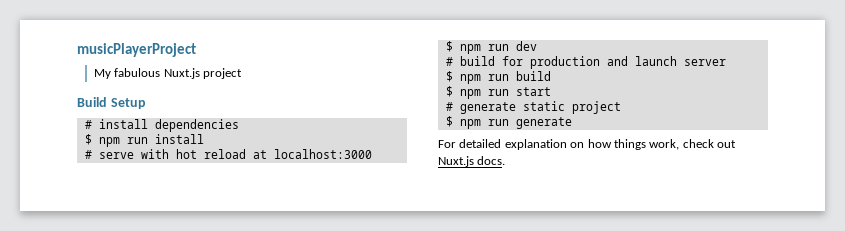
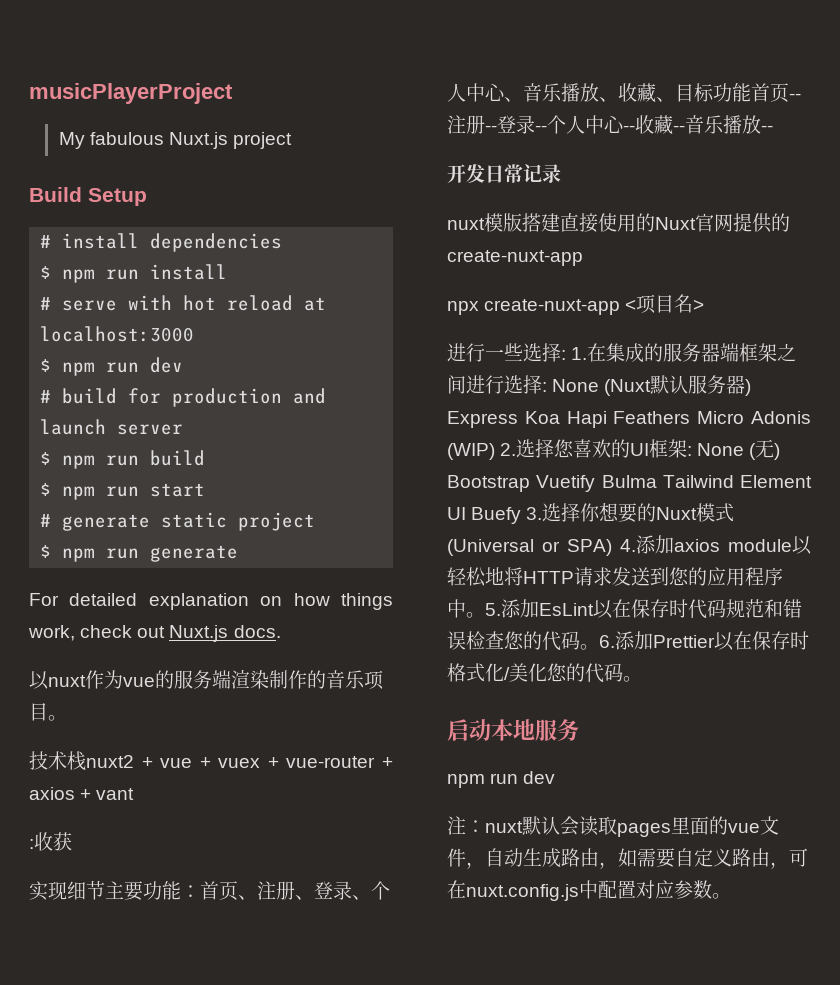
(506, 160) none -> [29,669,384,690] [29,703,67,721] [29,751,393,771] [29,787,135,800] [29,832,72,851] [29,880,390,901] [447,83,801,103] [447,115,773,134] [447,164,561,183] [447,213,790,233] [447,250,583,266] [447,294,705,315] [447,343,797,363] [447,375,752,396] [447,411,811,428] [447,439,781,460] [447,475,812,492] [447,502,735,524] [447,535,812,556] [447,567,783,587] [447,599,802,619] [447,631,809,651] [447,663,642,683] [447,719,579,741] [447,771,556,788] [447,816,779,837] [447,848,808,869] [447,880,731,901] // 以nuxt作为vue的服务端渲染制作的音乐项目。 // 技术栈nuxt2 + vue + vuex + vue-router + axios + vant // :收获 // 实现细节主要功能：首页、注册、登录、个人中心、音乐播放、收藏、目标功能首页--注册--登录--个人中心--收藏--音乐播放-- // 开发日常记录 // nuxt模版搭建直接使用的Nuxt官网提供的create-nuxt-app // npx create-nuxt-app <项目名> // 进行一些选择: 1.在集成的服务器端框架之间进行选择: None (Nuxt默认服务器) Express Koa Hapi Feathers Micro Adonis (WIP) 2.选择您喜欢的UI框架: None (无) Bootstrap Vuetify Bulma Tailwind Element UI Buefy 3.选择你想要的Nuxt模式(Universal or SPA) 4.添加axios module以轻松地将HTTP请求发送到您的应用程序中。5.添加EsLint以在保存时代码规范和错误检查您的代码。6.添加Prettier以在保存时格式化/美化您的代码。 // 启动本地服务 // npm run dev // 注：nuxt默认会读取pages里面的vue文件，自动生成路由，如需要自定义路由，可在nuxt.config.js中配置对应参数。

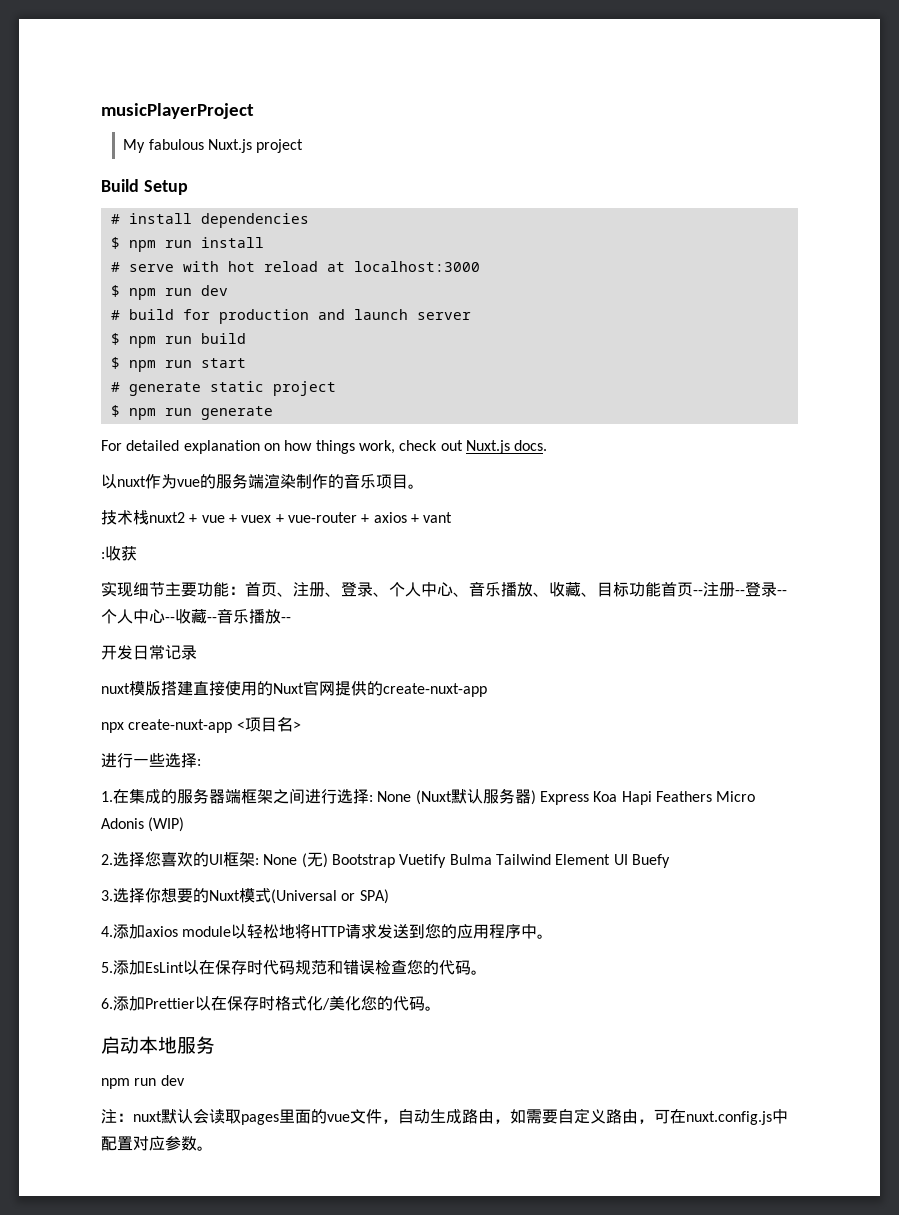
(566, 355) none -> (201, 762) //
(495, 451) none -> (185, 824) //
(522, 515) none -> (670, 861) //
(612, 547) none -> (389, 896) //
(485, 615) none -> (554, 936) //
(599, 647) none -> (487, 972) //

